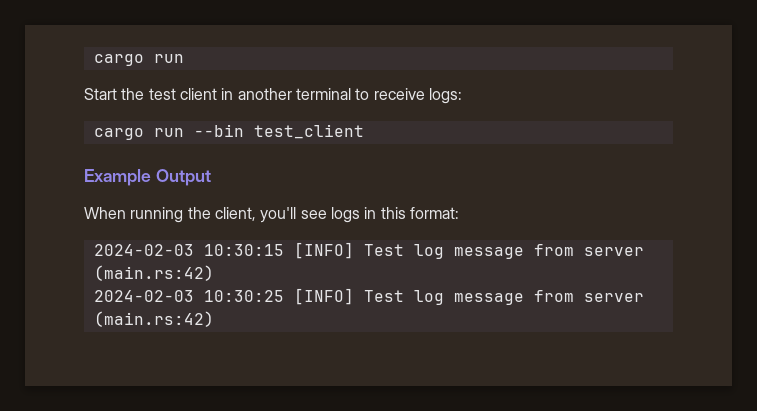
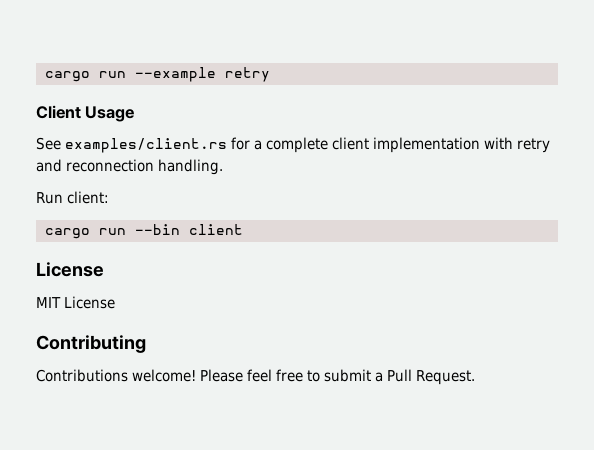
[93,54,184,66] [84,88,462,104] [93,124,364,140] [84,169,211,186] [84,207,459,223] [93,242,644,259] [93,265,214,281] [93,288,644,305] [93,311,214,327] cargo run // Start the test client in another terminal to receive logs: // cargo run --bin test_client // Example Output // When running the client, you'll see logs in this format: // 2024-02-03 10:30:15 [INFO] Test log message from server (main.rs:42) // 2024-02-03 10:30:25 [INFO] Test log message from server (main.rs:42) -> [44,67,270,82] [36,105,135,122] [36,137,550,153] [36,159,223,175] [36,191,109,204] [44,224,243,239] [36,262,104,277] [36,296,115,309] [36,335,146,353] [36,369,475,385] cargo run --example retry // Client Usage // See examples/client.rs for a complete client implementation with retry and reconnection handling. // Run client: // cargo run --bin client // License // MIT License // Contributing // Contributions welcome! Please feel free to submit a Pull Request.

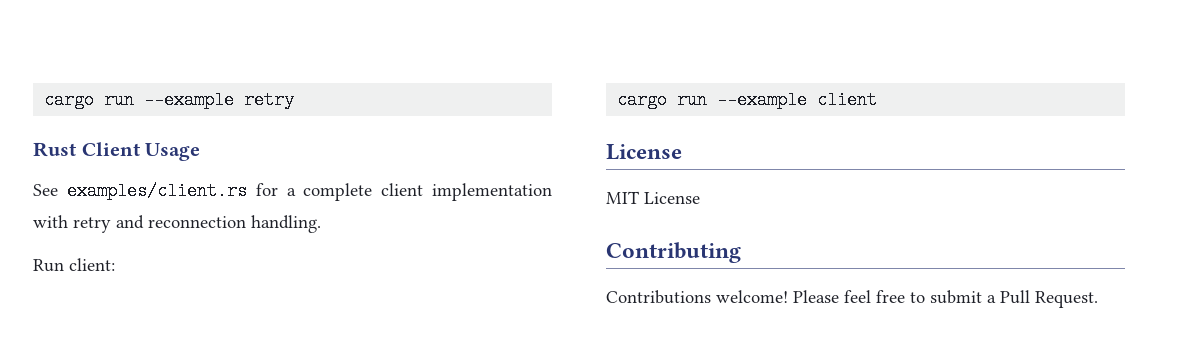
(270, 74) none -> [33,142,76,157] Rust
[134,224,180,235] --bin -> [717,91,808,109] --example

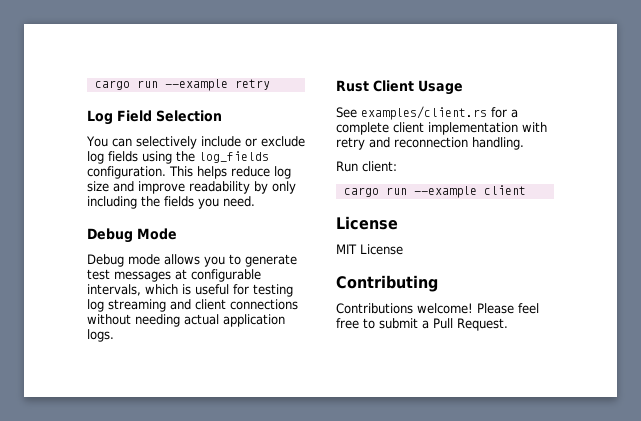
(295, 100) none -> [87,110,222,125] [86,136,305,149] [87,151,269,164] [87,166,291,179] [87,181,296,194] [87,196,255,209] [87,228,177,243] [87,254,297,267] [87,269,261,282] [87,284,293,297] [87,299,298,312] [87,314,285,327] [87,329,114,342] // Log Field Selection // You can selectively include or exclude log fields using the log_fields configuration. This helps reduce log size and improve readability by only including the fields you need. // Debug Mode // Debug mode allows you to generate test messages at configurable intervals, which is useful for testing log streaming and client connections without needing actual application logs.

